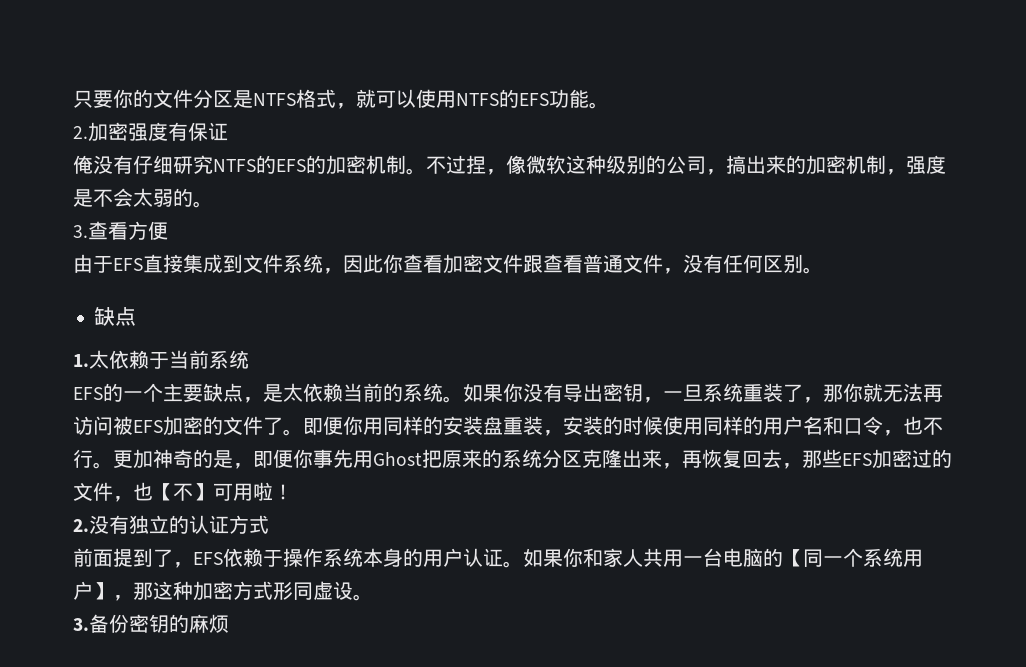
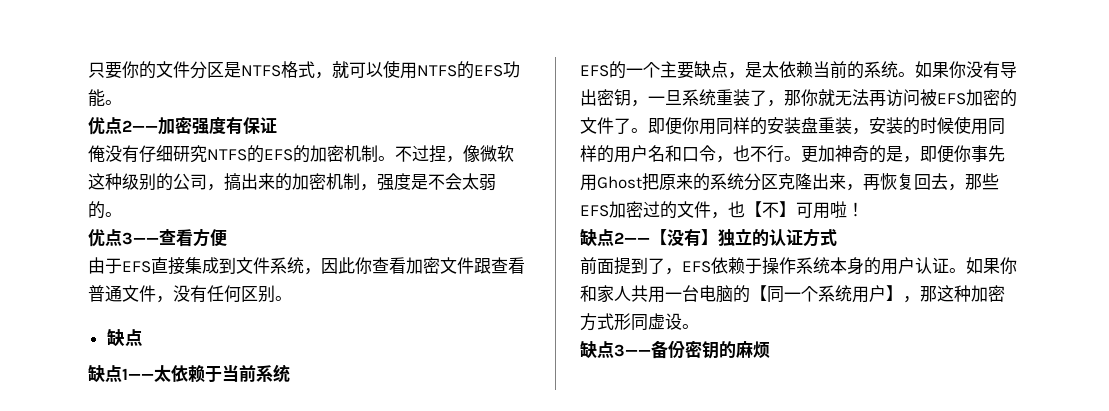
[73,126,88,139] 2. -> [88,117,158,135] 优点2——
[73,225,88,238] 3. -> [88,229,159,247] 优点3——
[73,354,89,367] 1. -> [88,365,154,383] 缺点1——
[73,515,129,534] 2.没有 -> [580,229,718,247] 缺点2——【没有】
[73,618,89,631] 3. -> [580,341,651,359] 缺点3——

